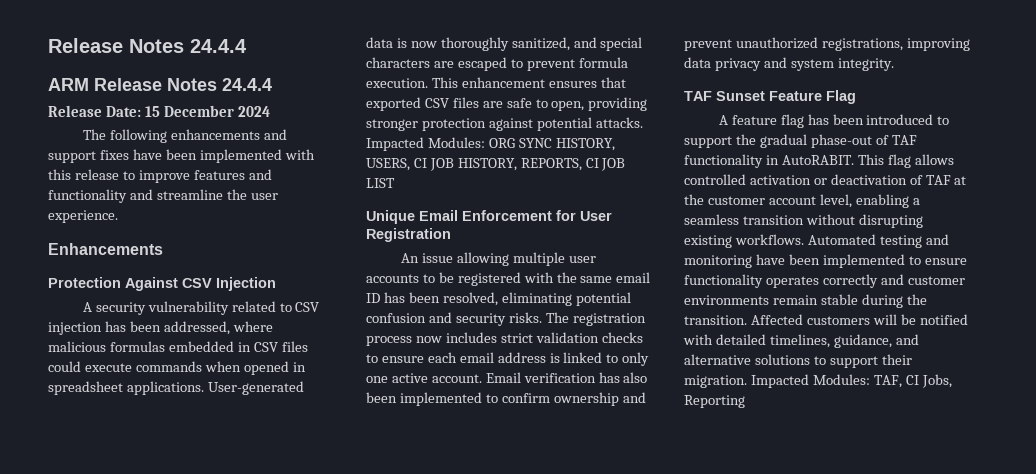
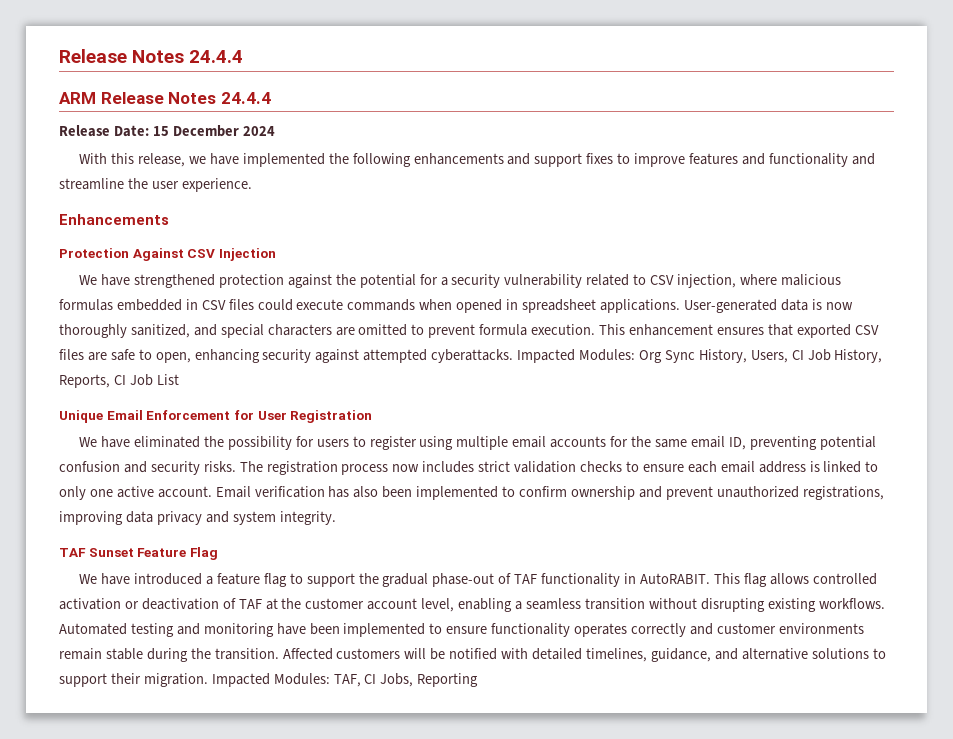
[82,129,106,140] The -> [79,153,349,167] With this release, we have implemented the
[132,149,315,163] [48,169,119,180] have been implemented with this release -> (614, 158) none
[82,302,92,312] A -> [79,274,448,288] We have strengthened protection against the potential for a
[48,321,230,335] injection has been addressed, -> [677,274,737,288] injection,
[457,57,507,71] escaped -> [358,324,408,336] omitted
[588,97,648,111] [366,117,643,131] [366,137,615,151] [366,158,626,171] [366,178,395,188] providing stronger protection against potential attacks. Impacted Modules: ORG SYNC HISTORY, USERS, CI JOB HISTORY, REPORTS, CI JOB LIST -> [194,349,883,363] [59,374,179,388] enhancing security against attempted cyberattacks. Impacted Modules: Org Sync History, Users, CI Job History, Reports, CI Job List
[400,252,596,266] [366,272,651,286] [366,292,572,306] An issue allowing multiple user accounts to be registered with the same email ID has been resolved, eliminating -> [79,436,817,450] We have eliminated the possibility for users to register using multiple email accounts for the same email ID, preventing
[718,114,934,128] A feature flag has been introduced -> [79,573,287,587] We have introduced a feature flag

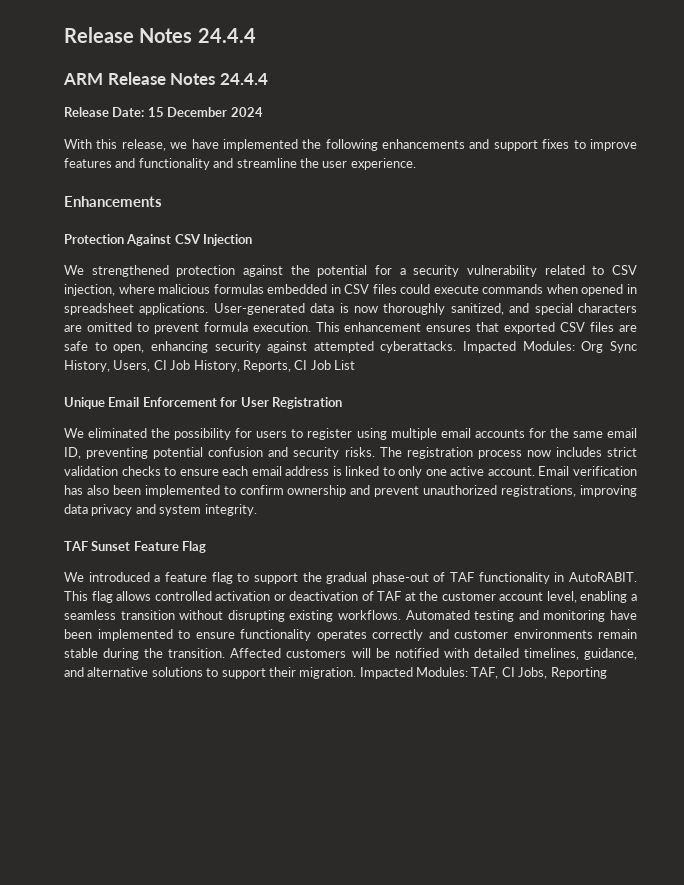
[101,274,131,286] have -> (84, 270) none
[101,436,131,448] have -> (84, 433) none
[101,573,131,585] have -> (84, 577) none

